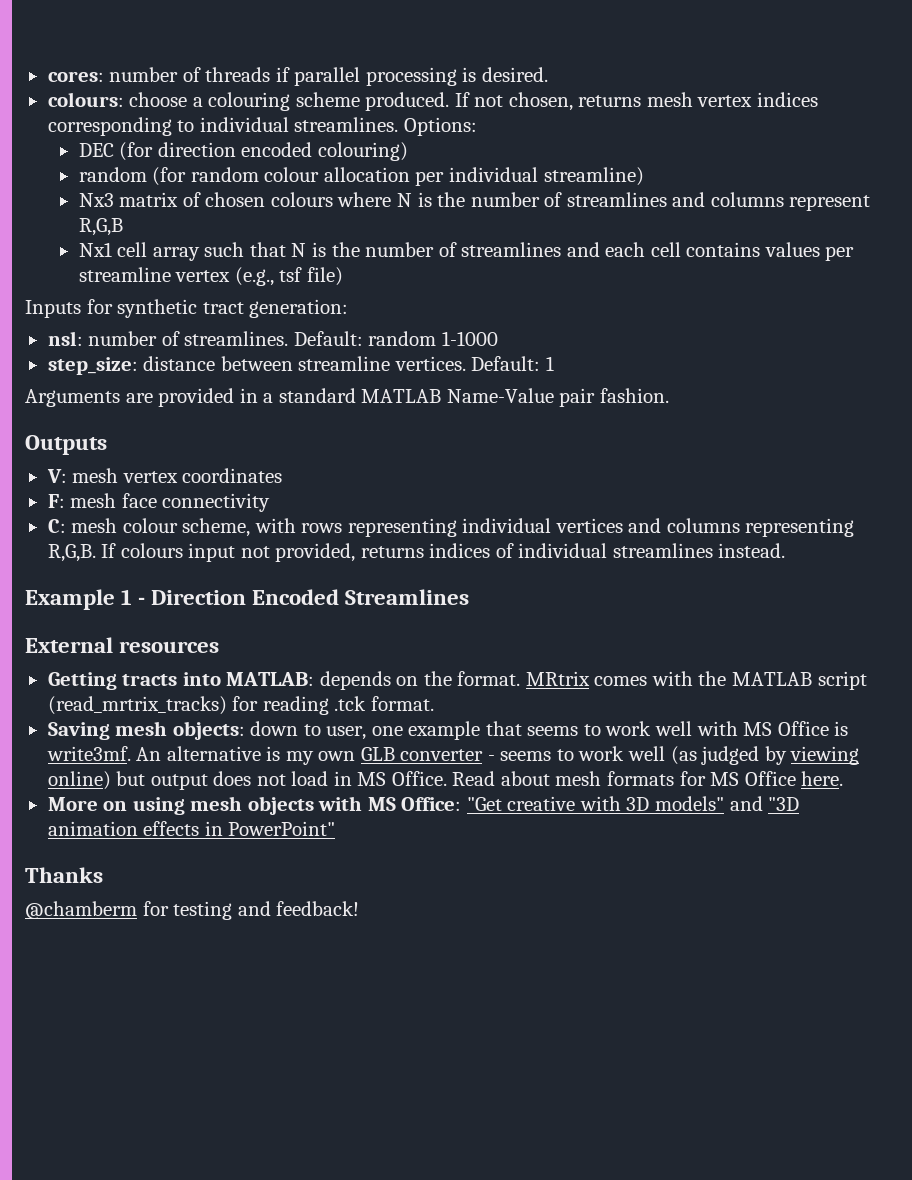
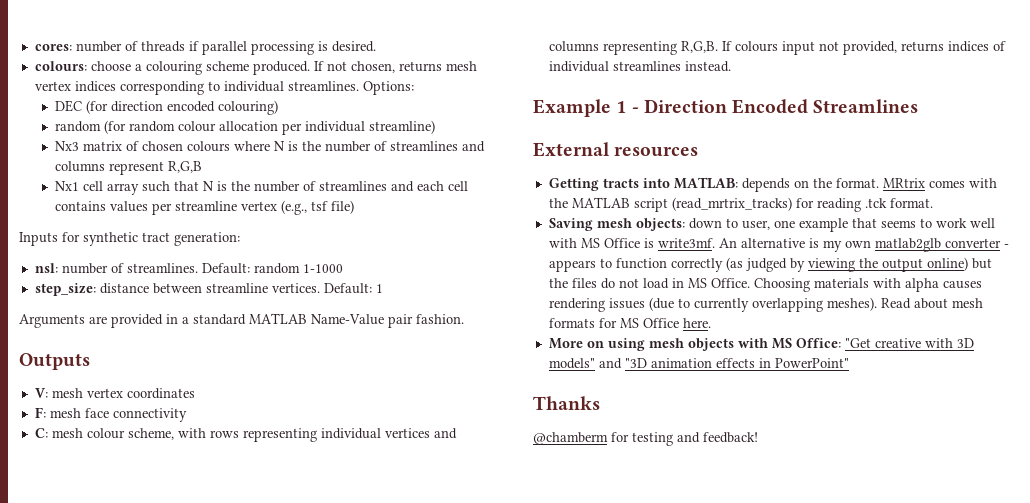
[360,747,395,761] GLB -> [874,238,941,252] matlab2glb
[500,746,860,765] [47,771,252,790] seems to work well (as judged by viewing online) but output does -> [548,257,992,272] [548,278,615,289] appears to function correctly (as judged by viewing the output online) but the files do
(447, 778) none -> [753,278,982,292] [548,297,877,312] Choosing materials with alpha causes rendering issues (due to currently overlapping meshes).

